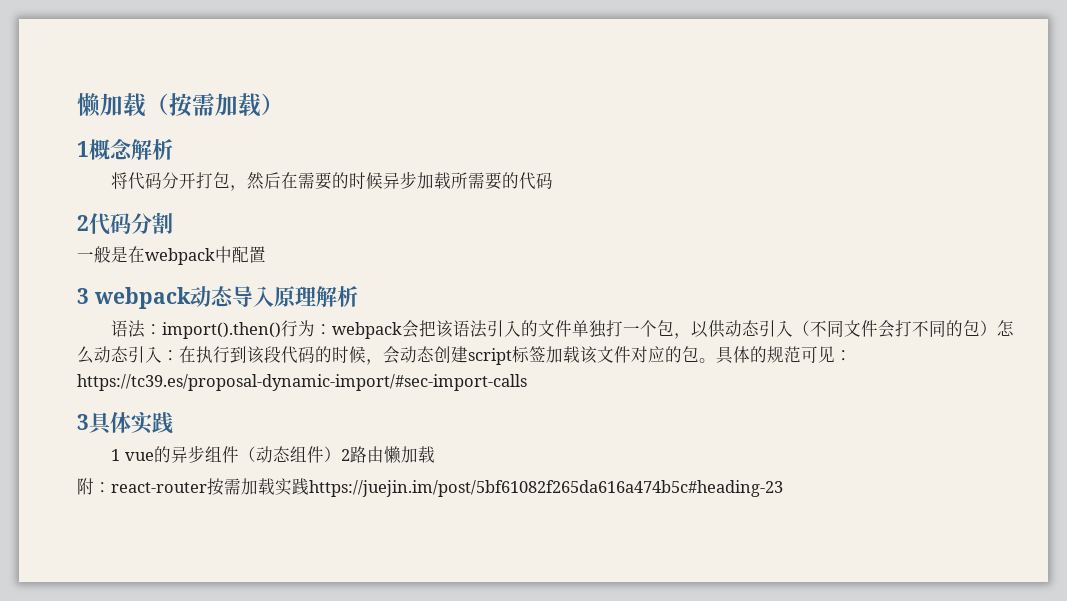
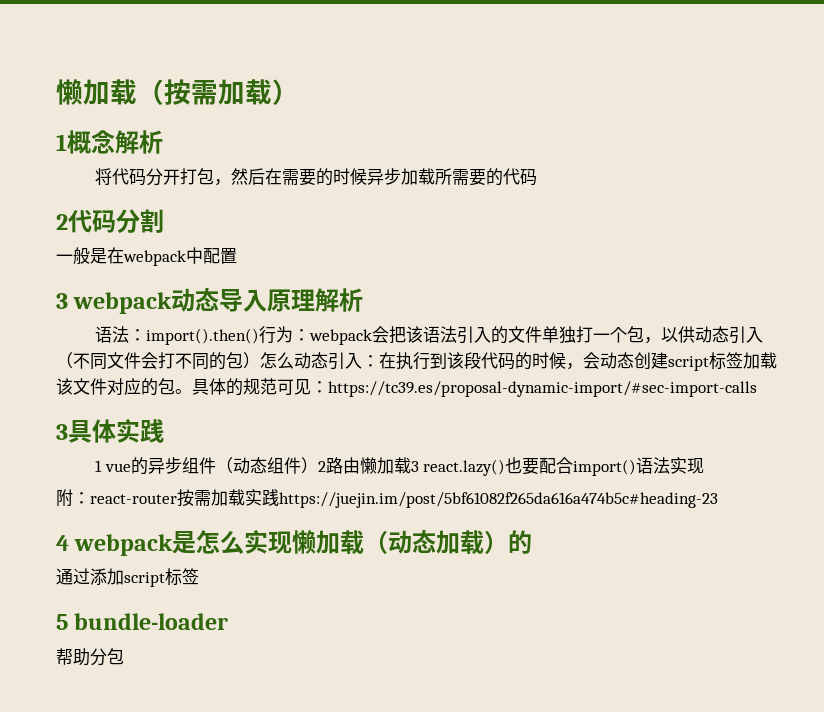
(435, 454) none -> [410,457,705,476] 3 react.lazy()也要配合import()语法实现
(783, 488) none -> [56,530,533,556] [56,568,199,587] [56,613,229,630] [56,648,124,666] // 4 webpack是怎么实现懒加载（动态加载）的 // 通过添加script标签 // 5 bundle-loader // 帮助分包

